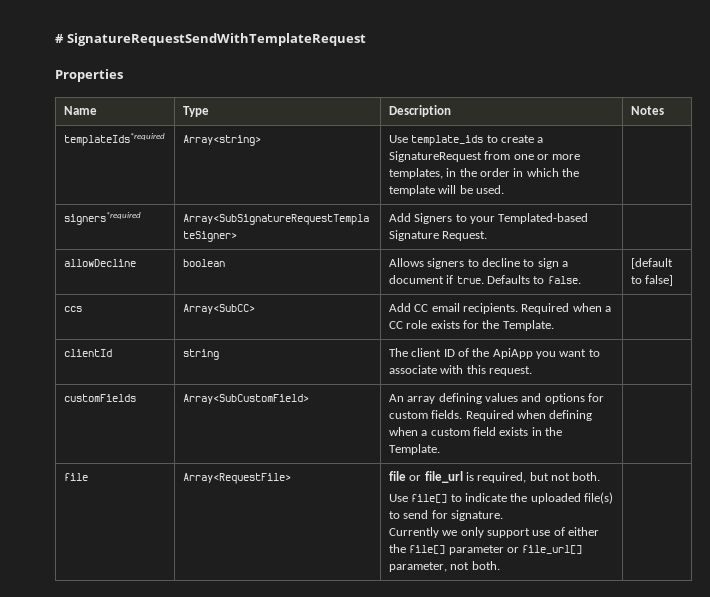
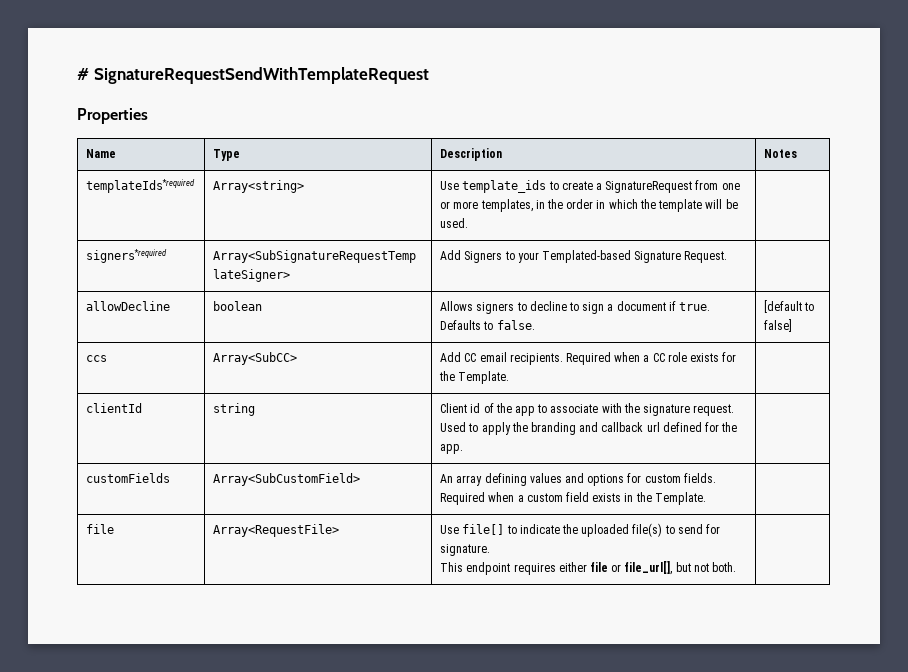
[388,348,587,359] The client ID of the ApiApp you want -> [440,403,535,416] Client id of the app
[466,365,486,374] this -> [623,403,691,416] the signature
(532, 371) none -> [440,422,738,435] [440,444,464,454] Used to apply the branding and callback url defined for the app.
[549,410,593,421] [388,427,418,436] defining when -> (515, 497) none
[388,471,601,483] file or file_url is required, but not both. // -> (340, 530) none
[388,527,600,538] [388,544,583,555] [388,562,447,572] Currently we only support use of either the file[] parameter or file_url[] parameter, -> [440,561,691,575] This endpoint requires either file or file_url[], but

